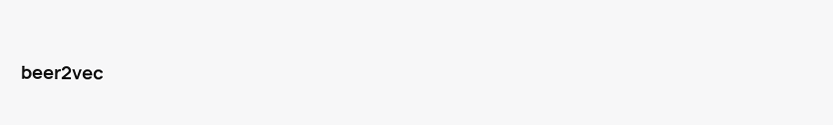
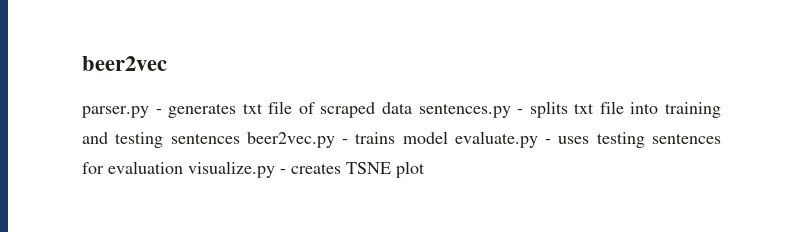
(104, 72) none -> [82,101,721,118] [82,131,721,148] [82,161,425,178] // parser.py - generates txt file of scraped data sentences.py - splits txt file into training and testing sentences beer2vec.py - trains model evaluate.py - uses testing sentences for evaluation visualize.py - creates TSNE plot

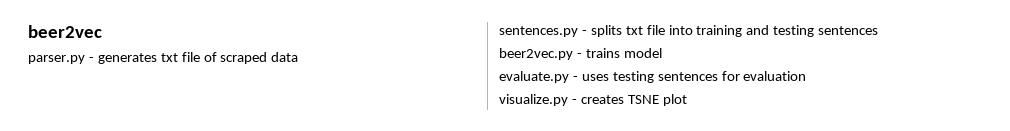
(412, 108) none -> (299, 57) //
(240, 138) none -> (879, 30) //
(448, 137) none -> (662, 53) //
(183, 167) none -> (807, 76) //

